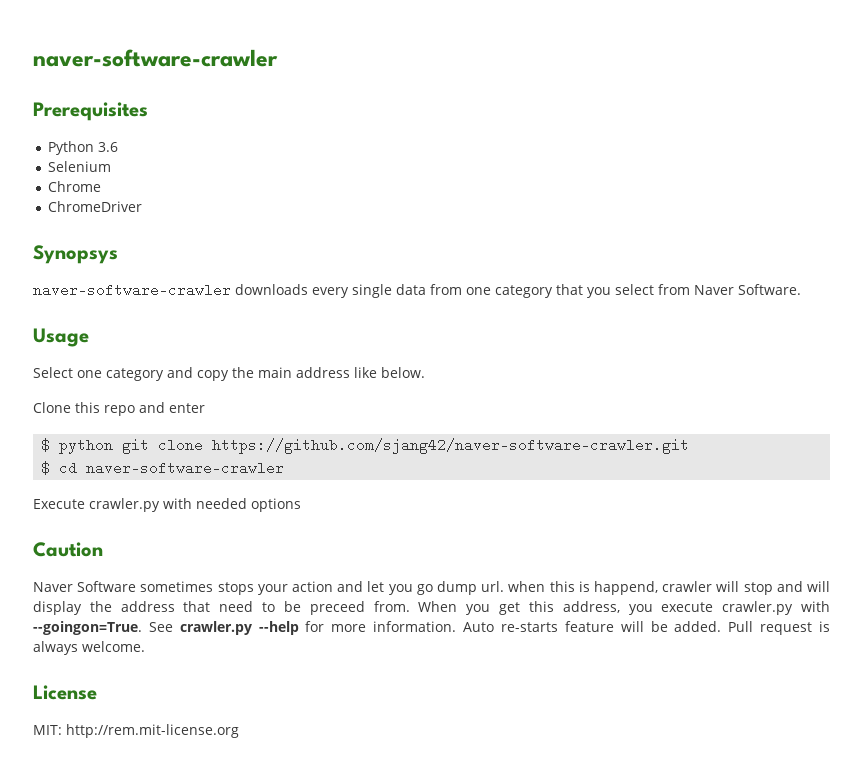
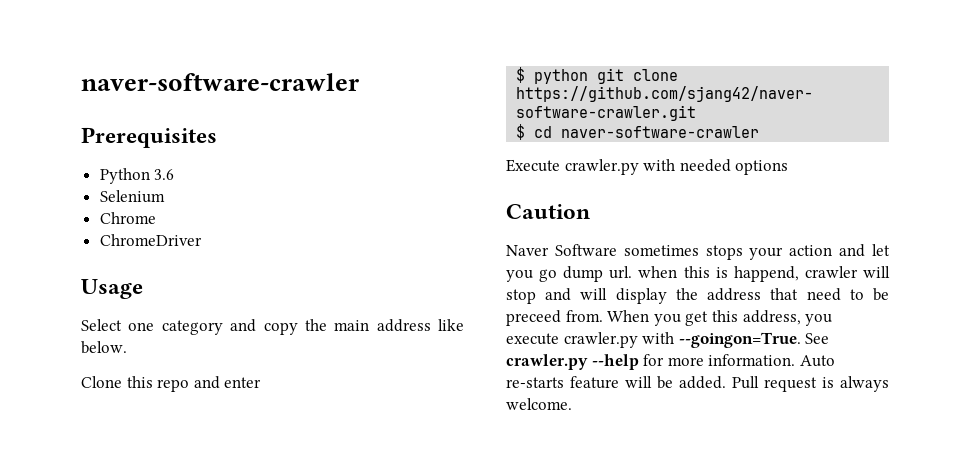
[33,245,118,264] [33,283,801,298] // Synopsys // naver-software-crawler downloads every single data from one category that you select from Naver Software. -> (202, 240) none
[33,685,97,700] [33,724,239,738] // License // MIT: http://rem.mit-license.org -> (572, 404) none

